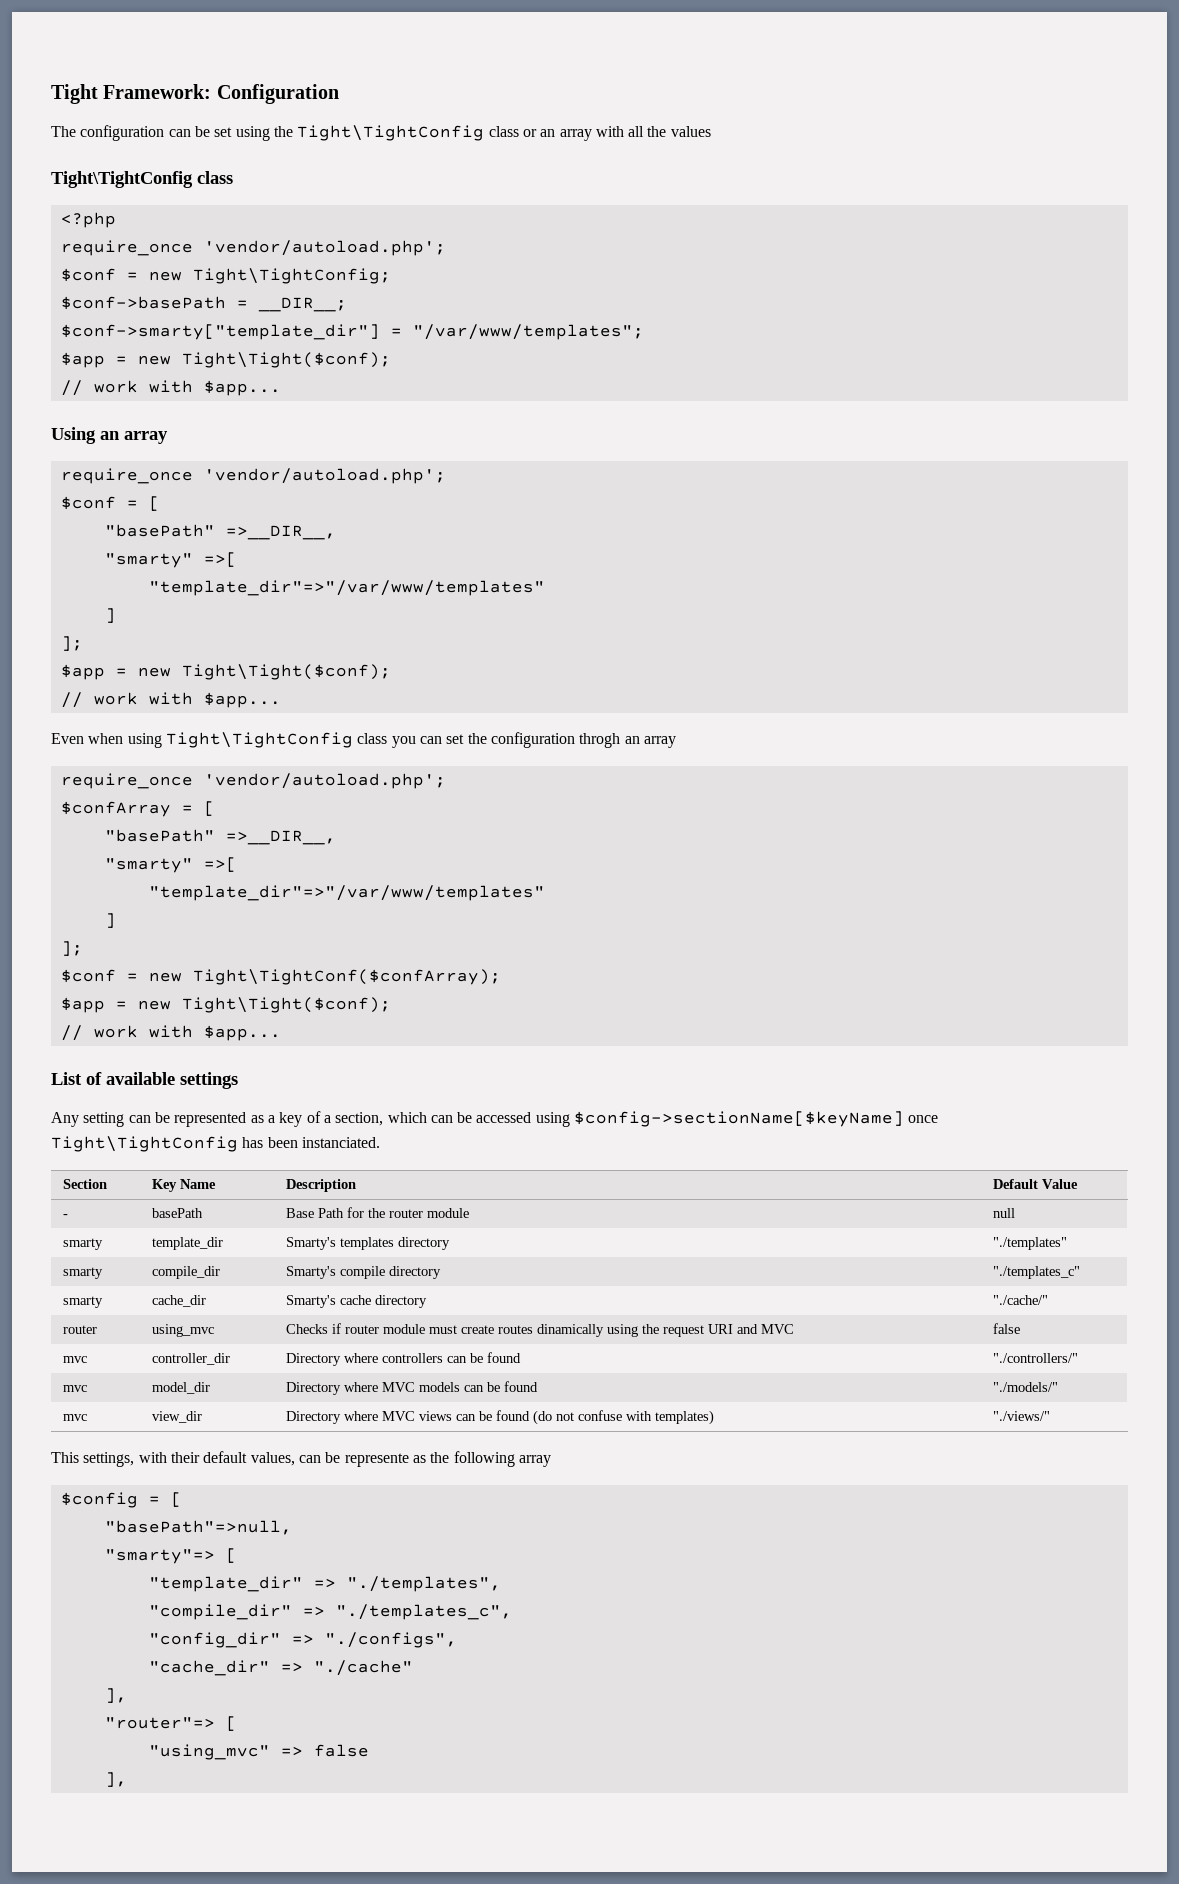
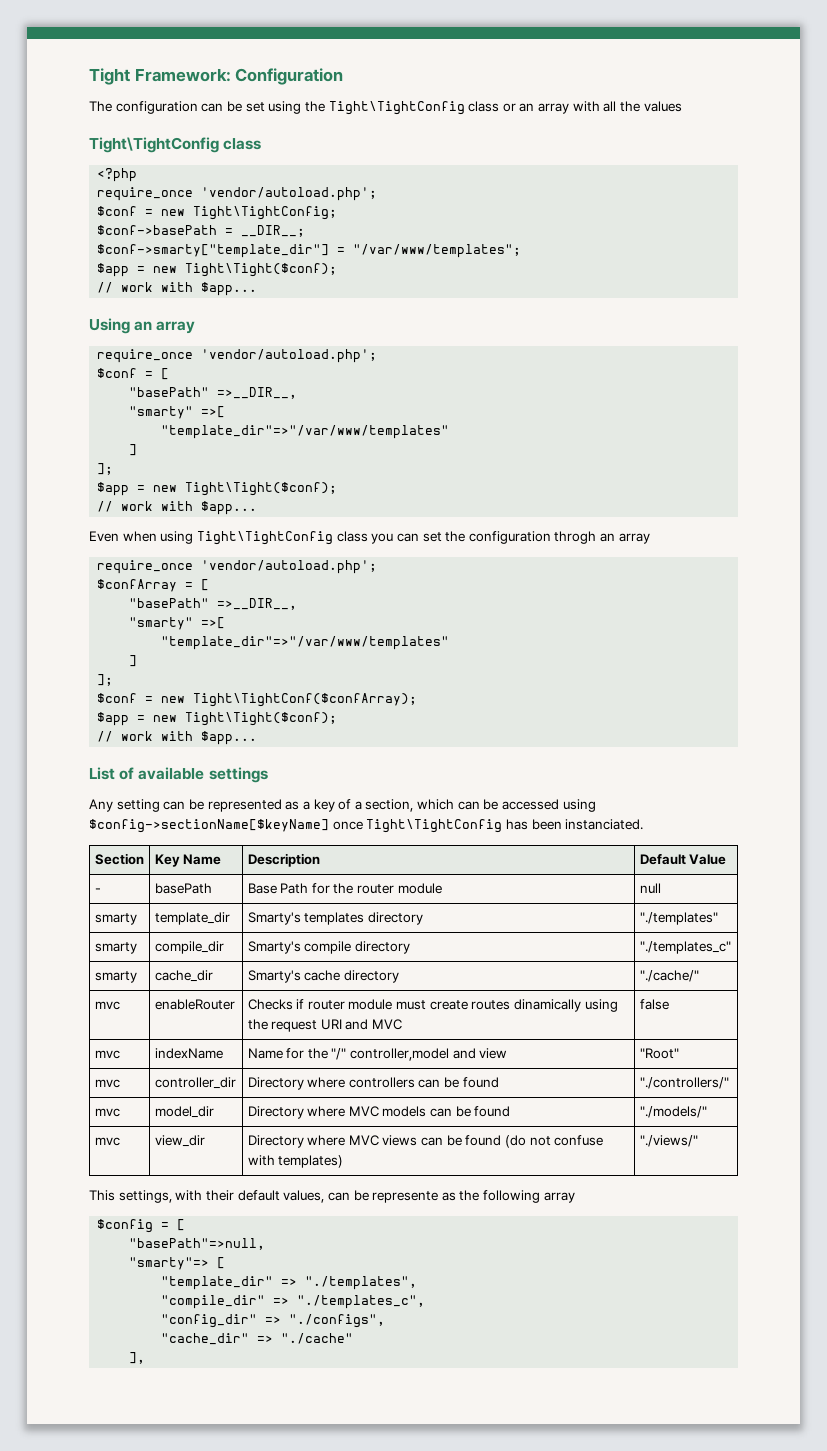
[63,1325,98,1334] [152,1324,215,1337] router | using_mvc -> [94,1001,120,1010] [154,999,235,1010] mvc | enableRouter
(1021, 1328) none -> [94,1050,120,1059] [154,1048,223,1059] [247,1048,508,1061] [639,1048,679,1059] // mvc | indexName | Name for the "/" controller,model and view | "Root"
[104,1716,237,1731] [148,1744,369,1760] [104,1772,127,1787] // "router"=> [ // "using_mvc" => false // ], -> (146, 1358) none

